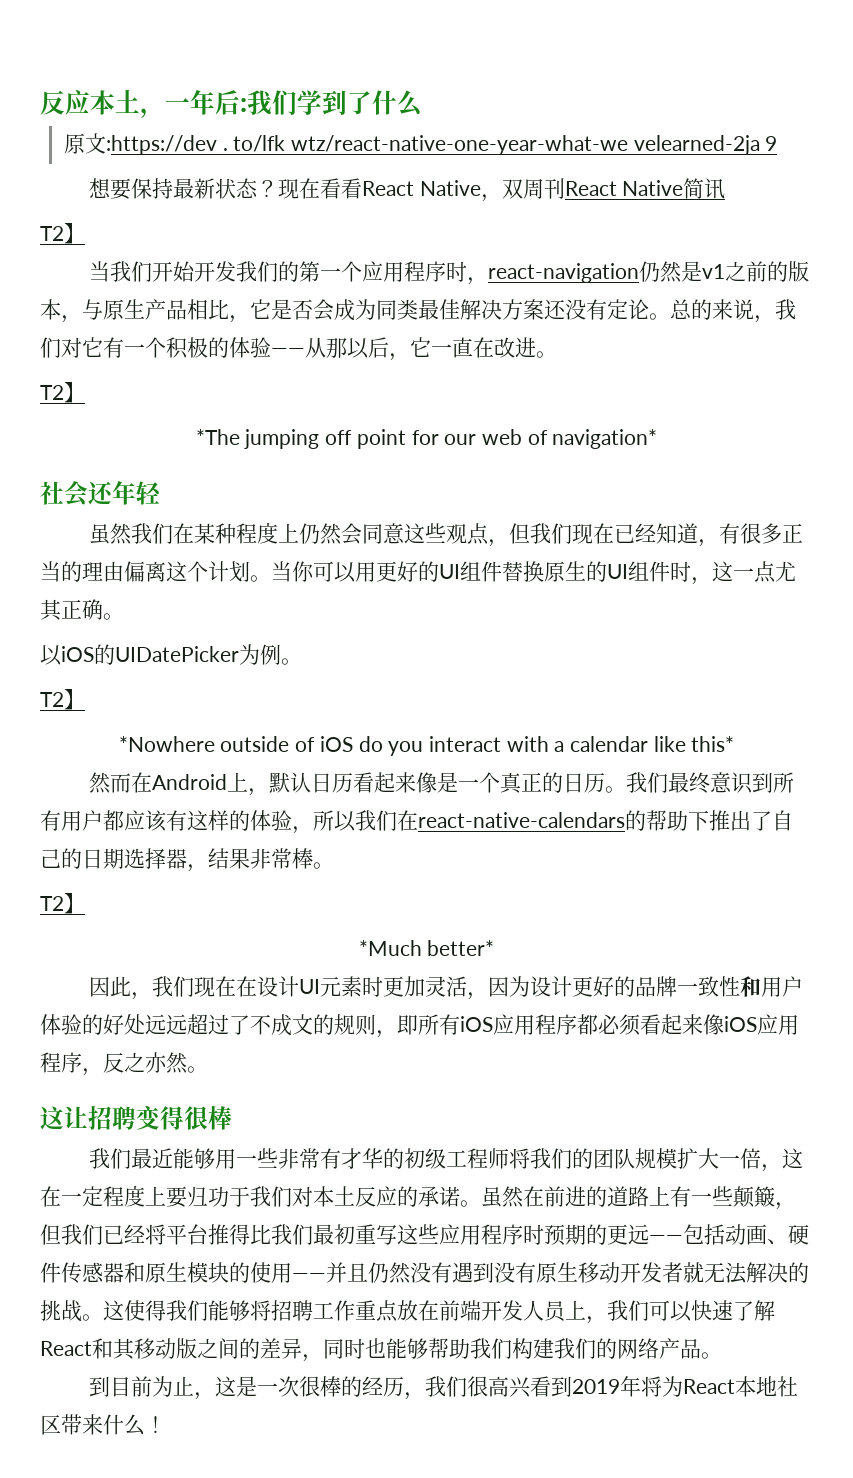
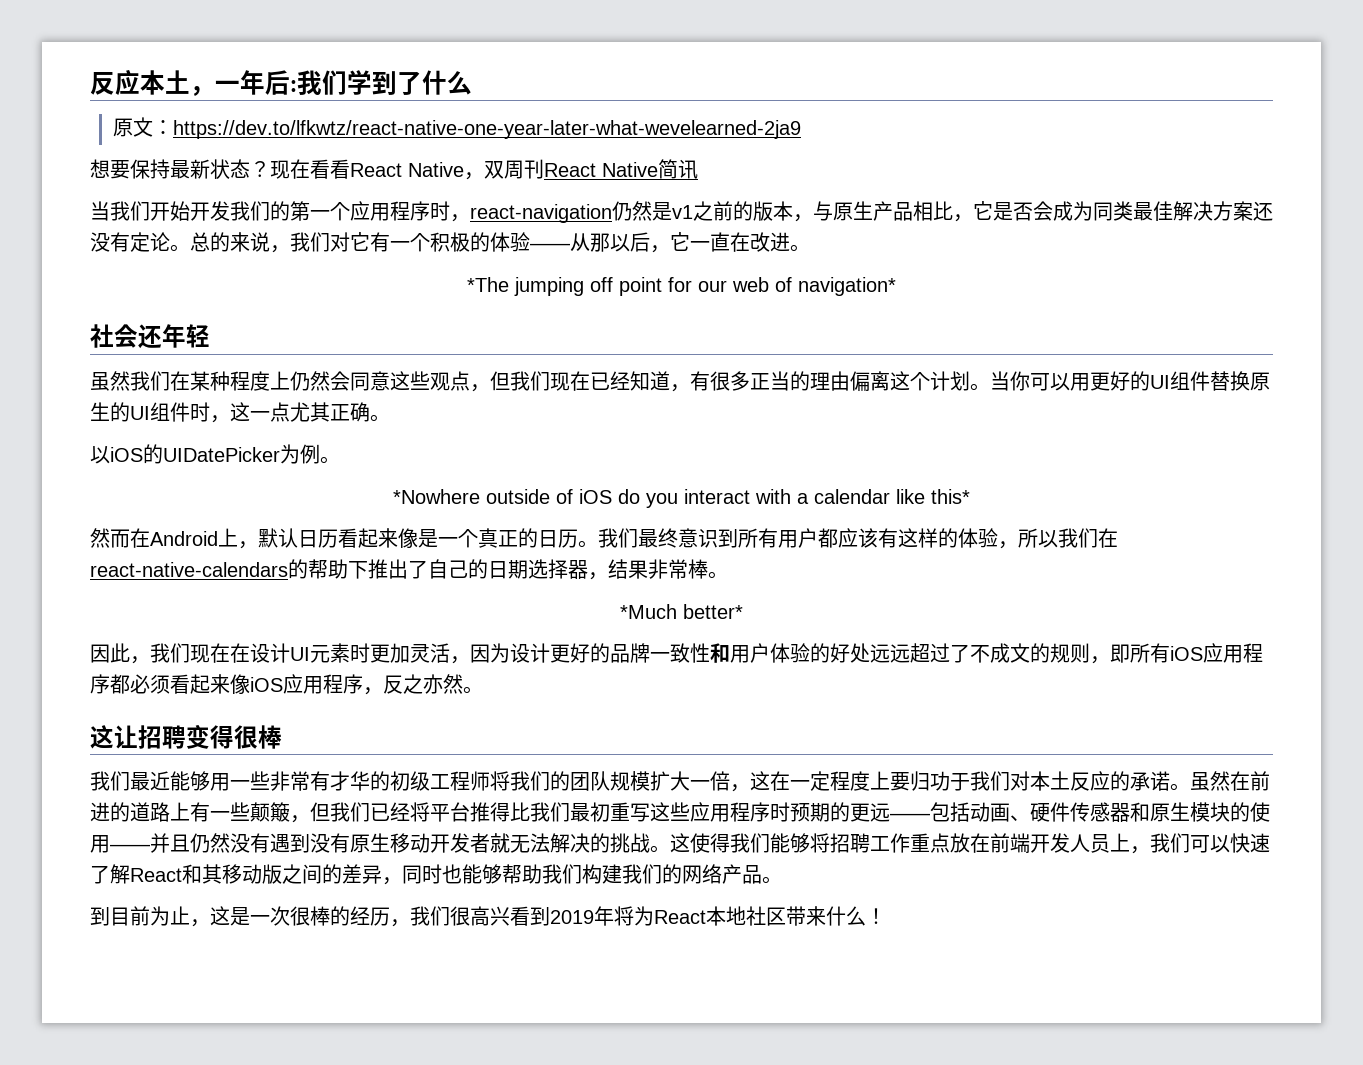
[105,135,778,155] :https://dev . to/lfk wtz/react-native-one-year-what-we velearned-2ja 9 -> [152,120,801,139] ：https://dev.to/lfkwtz/react-native-one-year-later-what-wevelearned-2ja9
[40,223,85,244] // T2】 -> (698, 169) none
[40,382,85,403] // T2】 -> (810, 248) none
[40,689,85,710] // T2】 -> (340, 460) none
[40,893,85,914] // T2】 -> (728, 575) none

